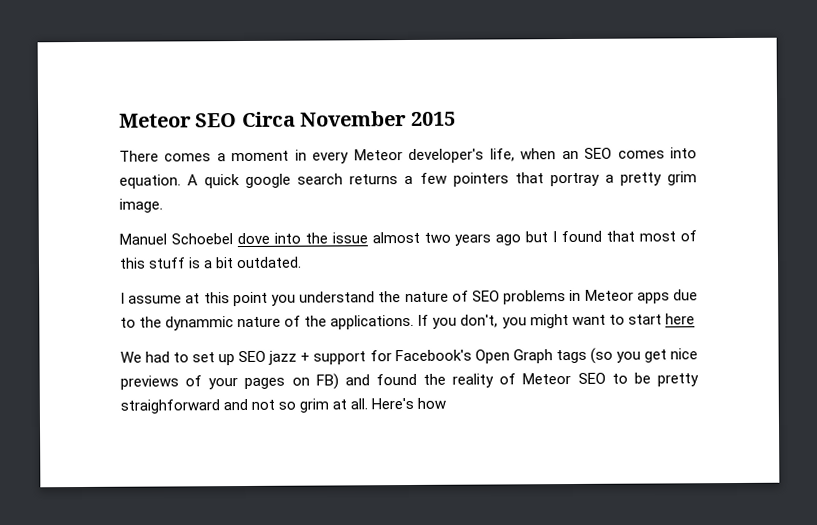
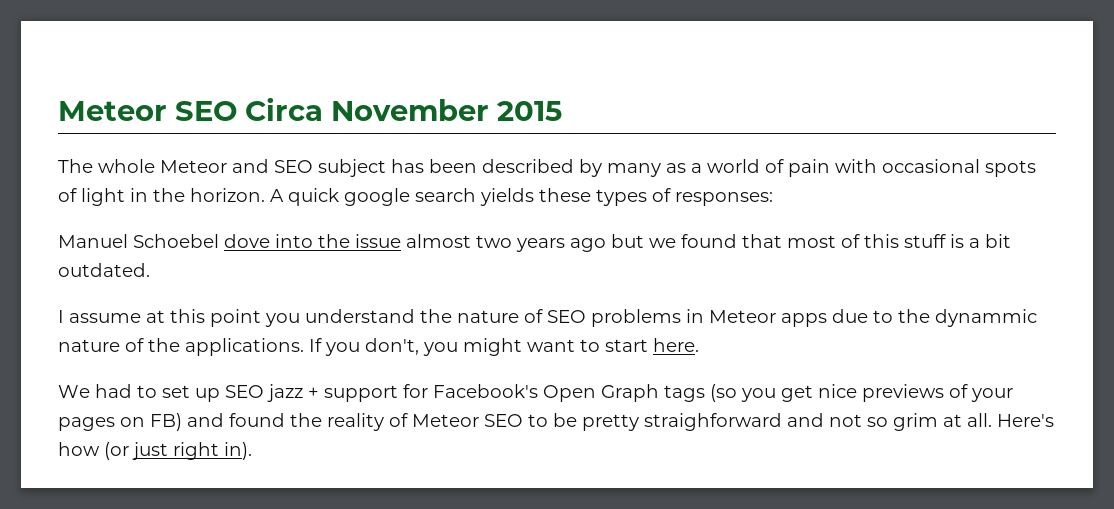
[119,147,697,164] [119,171,698,189] [119,198,163,213] There comes a moment in every Meteor developer's life, when an SEO comes into equation. A quick google search returns a few pointers that portray a pretty grim image. -> [58,159,1036,177] [58,188,773,206] The whole Meteor and SEO subject has been described by many as a world of pain with occasional spots of light in the horizon. A quick google search yields these types of responses:
[552,231,558,243] I -> [649,238,676,248] we
[664,313,695,325] here -> [653,338,699,352] here.
(447, 403) none -> [104,442,252,460] (or just right in).

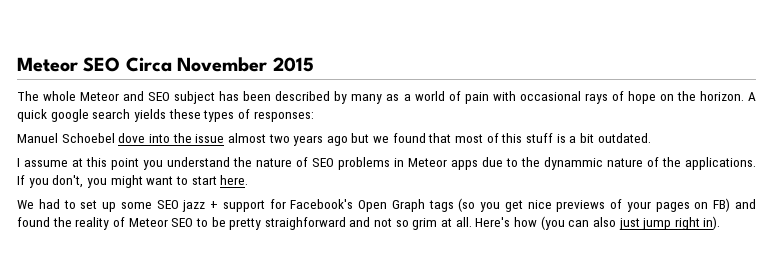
[985,160,1036,177] [58,188,148,206] spots of light in -> [584,91,674,104] rays of hope on
(220, 395) none -> [120,202,152,209] some
[104,442,168,460] (or just -> [540,216,672,230] (you can also just jump

